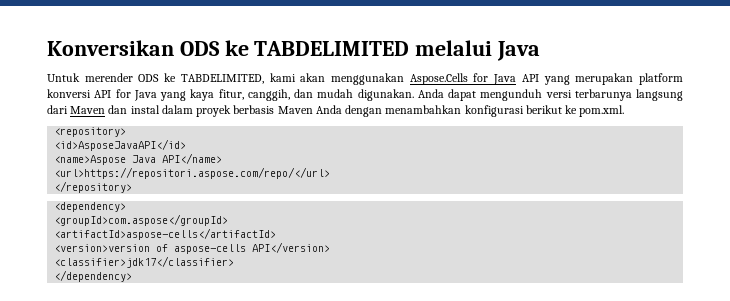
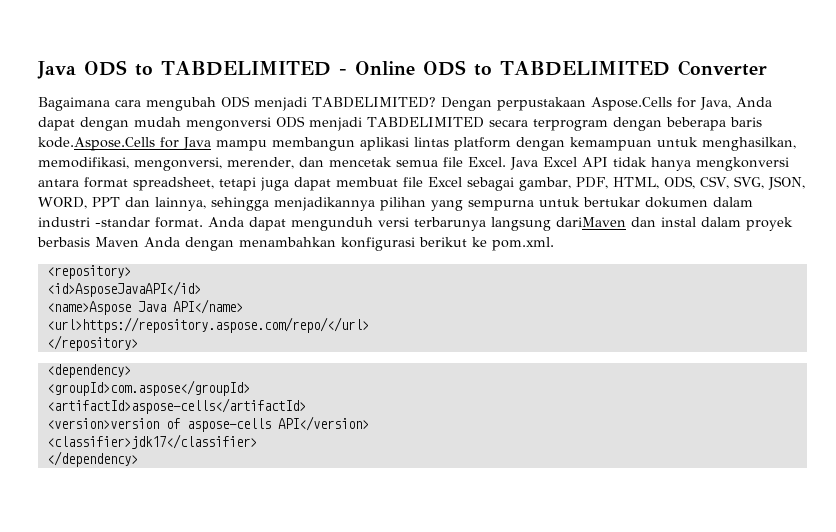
[47,40,541,61] [47,73,683,85] [47,89,414,101] Konversikan ODS ke TABDELIMITED melalui Java // Untuk merender ODS ke TABDELIMITED, kami akan menggunakan Aspose.Cells for Java API yang merupakan platform konversi API for Java yang kaya fitur, canggih, dan mudah digunakan. -> [37,60,767,79] [38,96,772,111] [38,116,762,131] [38,137,796,151] [38,157,789,171] [38,176,805,191] [38,197,753,211] [38,217,203,228] Java ODS to TABDELIMITED - Online ODS to TABDELIMITED Converter // Bagaimana cara mengubah ODS menjadi TABDELIMITED? Dengan perpustakaan Aspose.Cells for Java, Anda dapat dengan mudah mengonversi ODS menjadi TABDELIMITED secara terprogram dengan beberapa baris kode.Aspose.Cells for Java mampu membangun aplikasi lintas platform dengan kemampuan untuk menghasilkan, memodifikasi, mengonversi, merender, dan mencetak semua file Excel. Java Excel API tidak hanya mengkonversi antara format spreadsheet, tetapi juga dapat membuat file Excel sebagai gambar, PDF, HTML, ODS, CSV, SVG, JSON, WORD, PPT dan lainnya, sehingga menjadikannya pilihan yang sempurna untuk bertukar dokumen dalam industri -standar format.
[47,105,106,114] dari Maven -> [556,217,626,227] dariMaven
[54,167,331,179] <url>https://repositori.aspose.com/repo/</url> -> [46,317,369,333] <url>https://repository.aspose.com/repo/</url>

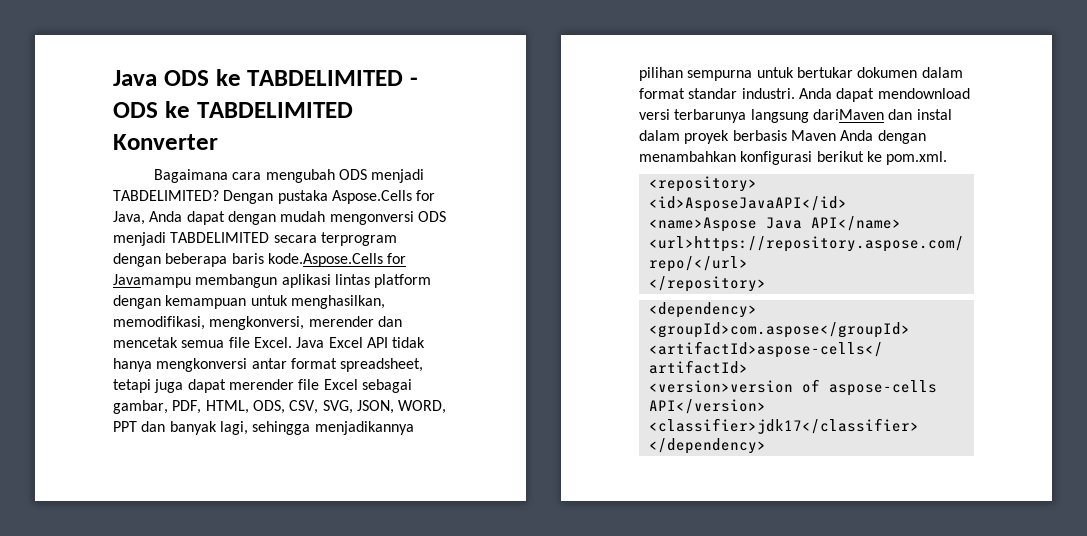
[135,64,153,76] to -> [215,69,241,86] ke
[354,60,767,76] Online ODS to TABDELIMITED Converter -> [113,101,353,118] [113,134,218,150] ODS ke TABDELIMITED Konverter
[496,97,586,111] perpustakaan -> [277,190,328,204] pustaka
[183,137,267,151] Java mampu -> [113,274,191,288] Javamampu
[134,157,294,171] mengonversi, merender, -> [209,316,374,330] mengkonversi, merender
[38,179,79,187] antara -> [251,358,287,369] antar
[336,177,398,187] membuat -> [228,379,294,390] merender
[155,197,206,211] lainnya, -> [169,421,248,435] banyak lagi,
[431,200,463,211] yang -> (683, 74) none
[38,217,373,231] industri -standar format. Anda dapat mengunduh -> [639,88,970,102] format standar industri. Anda dapat mendownload

